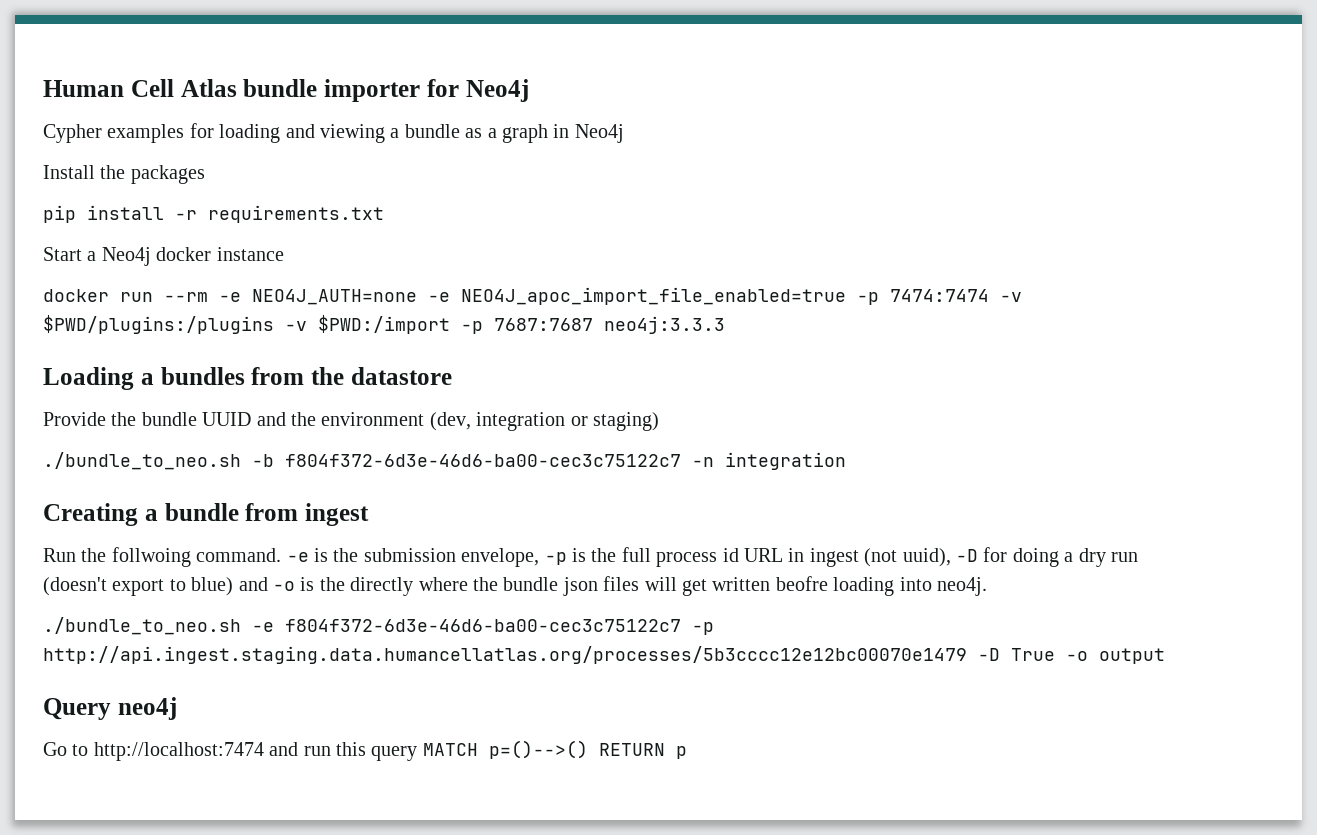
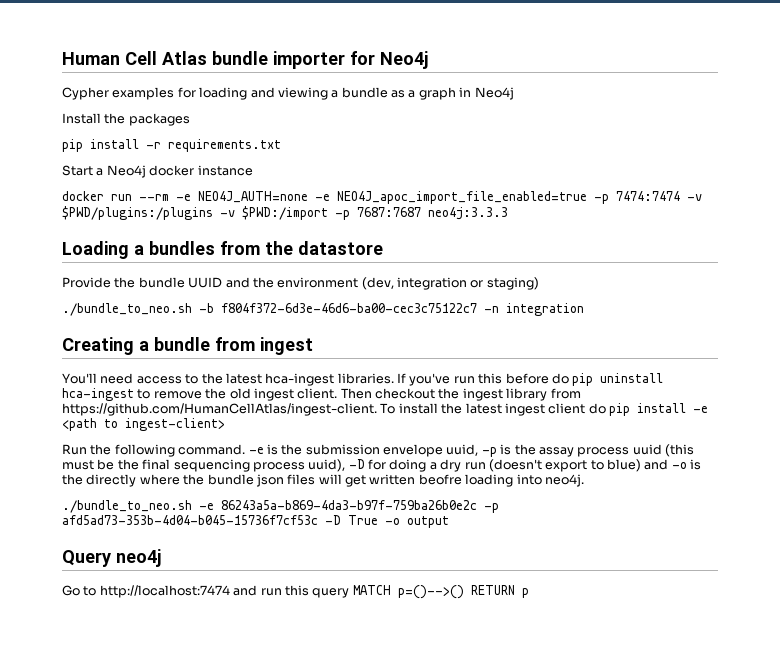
(369, 514) none -> [62,373,664,386] [62,388,581,401] [62,403,708,416] [62,418,225,431] // You'll need access to the latest hca-ingest libraries. If you've run this before do pip uninstall hca-ingest to remove the old ingest client. Then checkout the ingest library from https://github.com/HumanCellAtlas/ingest-client. To install the latest ingest client do pip install -e <path to ingest-client>
[111,547,191,567] follwoing -> [114,444,175,457] following
[461,548,540,567] envelope, -> [383,444,479,457] envelope uuid,
[621,547,898,567] full process id URL in ingest (not -> [538,444,694,457] [62,459,305,472] assay process uuid (this must be the final sequencing process
[285,619,714,635] [43,646,967,664] f804f372-6d3e-46d6-ba00-cec3c75122c7 -p http://api.ingest.staging.data.humancellatlas.org/processes/5b3cccc12e12bc00070e1479 -> [221,500,499,513] [62,515,318,525] 86243a5a-b869-4da3-b97f-759ba26b0e2c -p afd5ad73-353b-4d04-b045-15736f7cf53c

